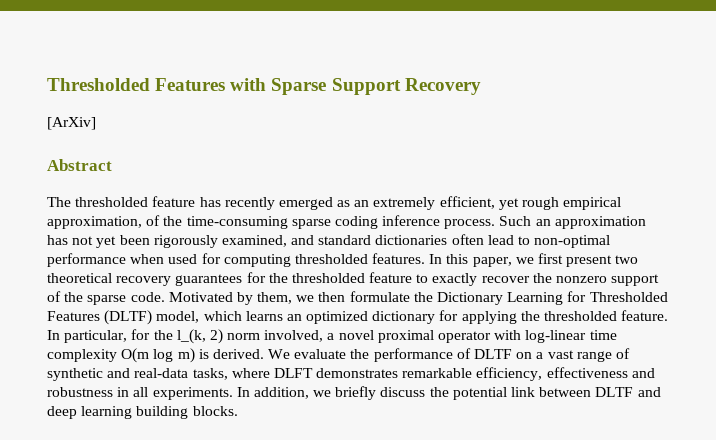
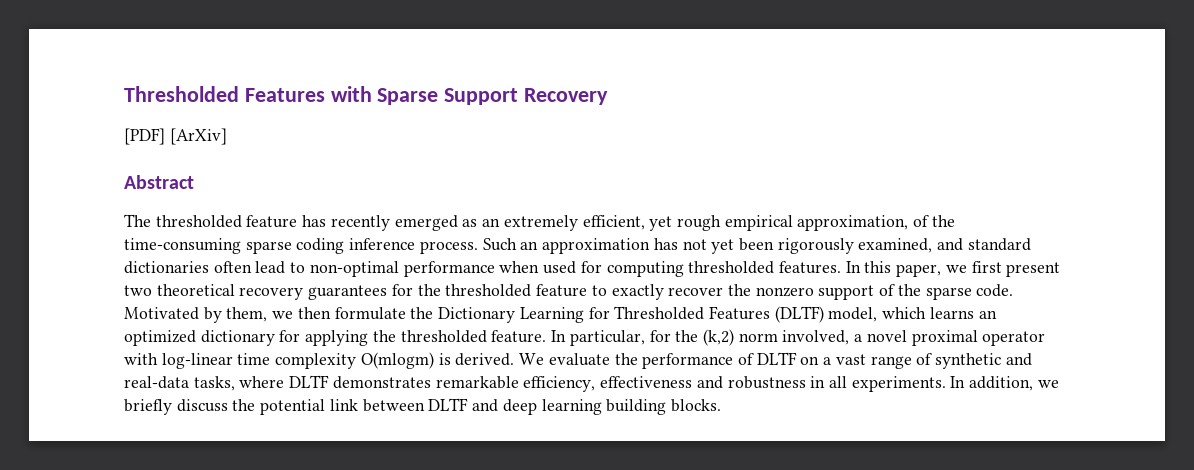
(481, 86) none -> [124,128,165,145] [PDF]
[176,329,223,344] l_(k, 2) -> [702,329,734,346] (k,2)
[121,348,195,363] O(m log m) -> [360,352,434,369] O(mlogm)
[273,368,313,378] DLFT -> [289,375,330,388] DLTF

